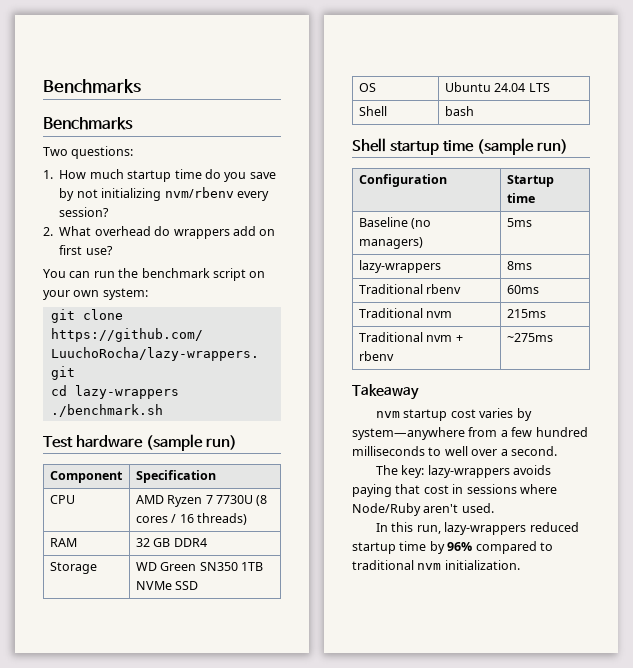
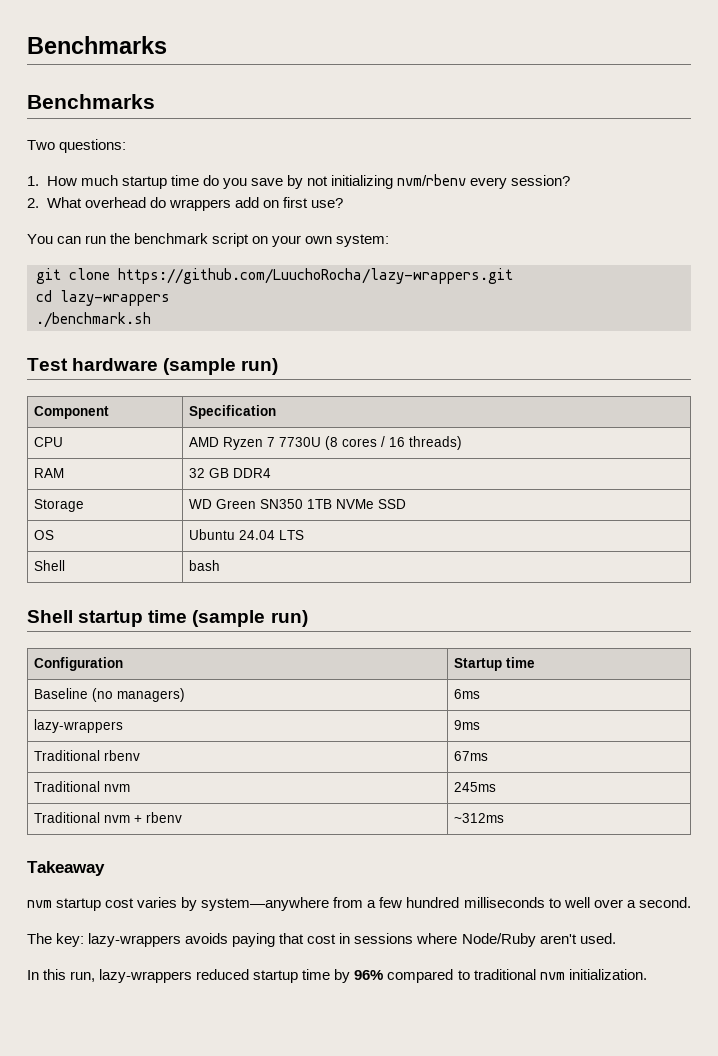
[506,218,532,227] 5ms -> [453,689,480,699] 6ms
[506,261,532,270] 8ms -> [453,720,480,730] 9ms
[506,285,539,294] 60ms -> [453,751,488,761] 67ms
[506,309,546,318] 215ms -> [453,782,496,792] 245ms
[506,333,553,342] ~275ms -> [453,813,504,823] ~312ms

